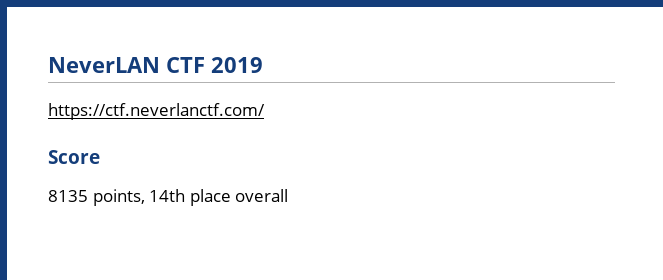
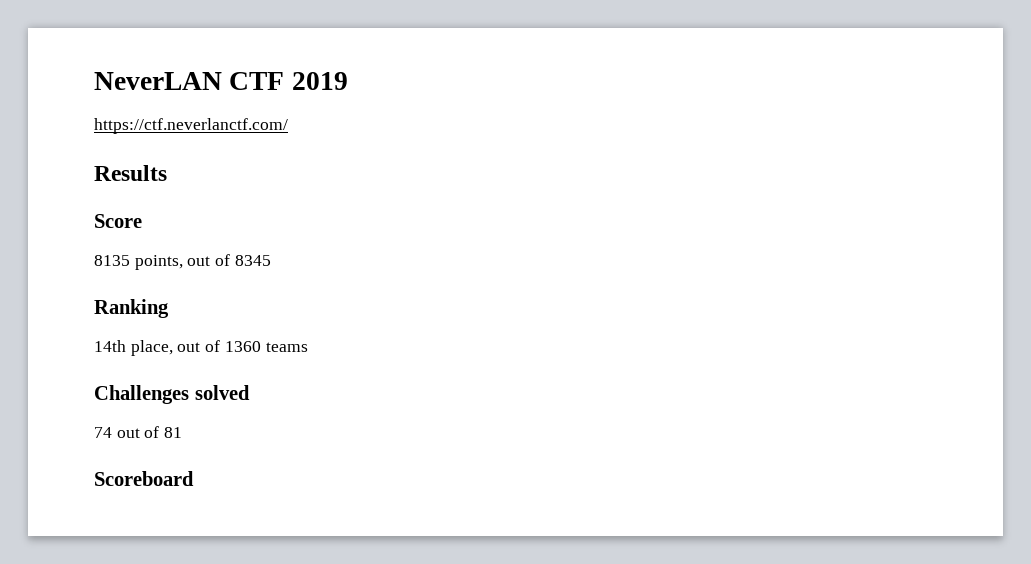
(265, 111) none -> [94,165,167,181] // Results
[149,189,289,206] 14th place overall -> [187,254,271,266] [94,299,169,318] [94,340,308,356] [94,385,250,404] [94,426,183,438] [94,471,194,486] out of 8345 // Ranking // 14th place, out of 1360 teams // Challenges solved // 74 out of 81 // Scoreboard

